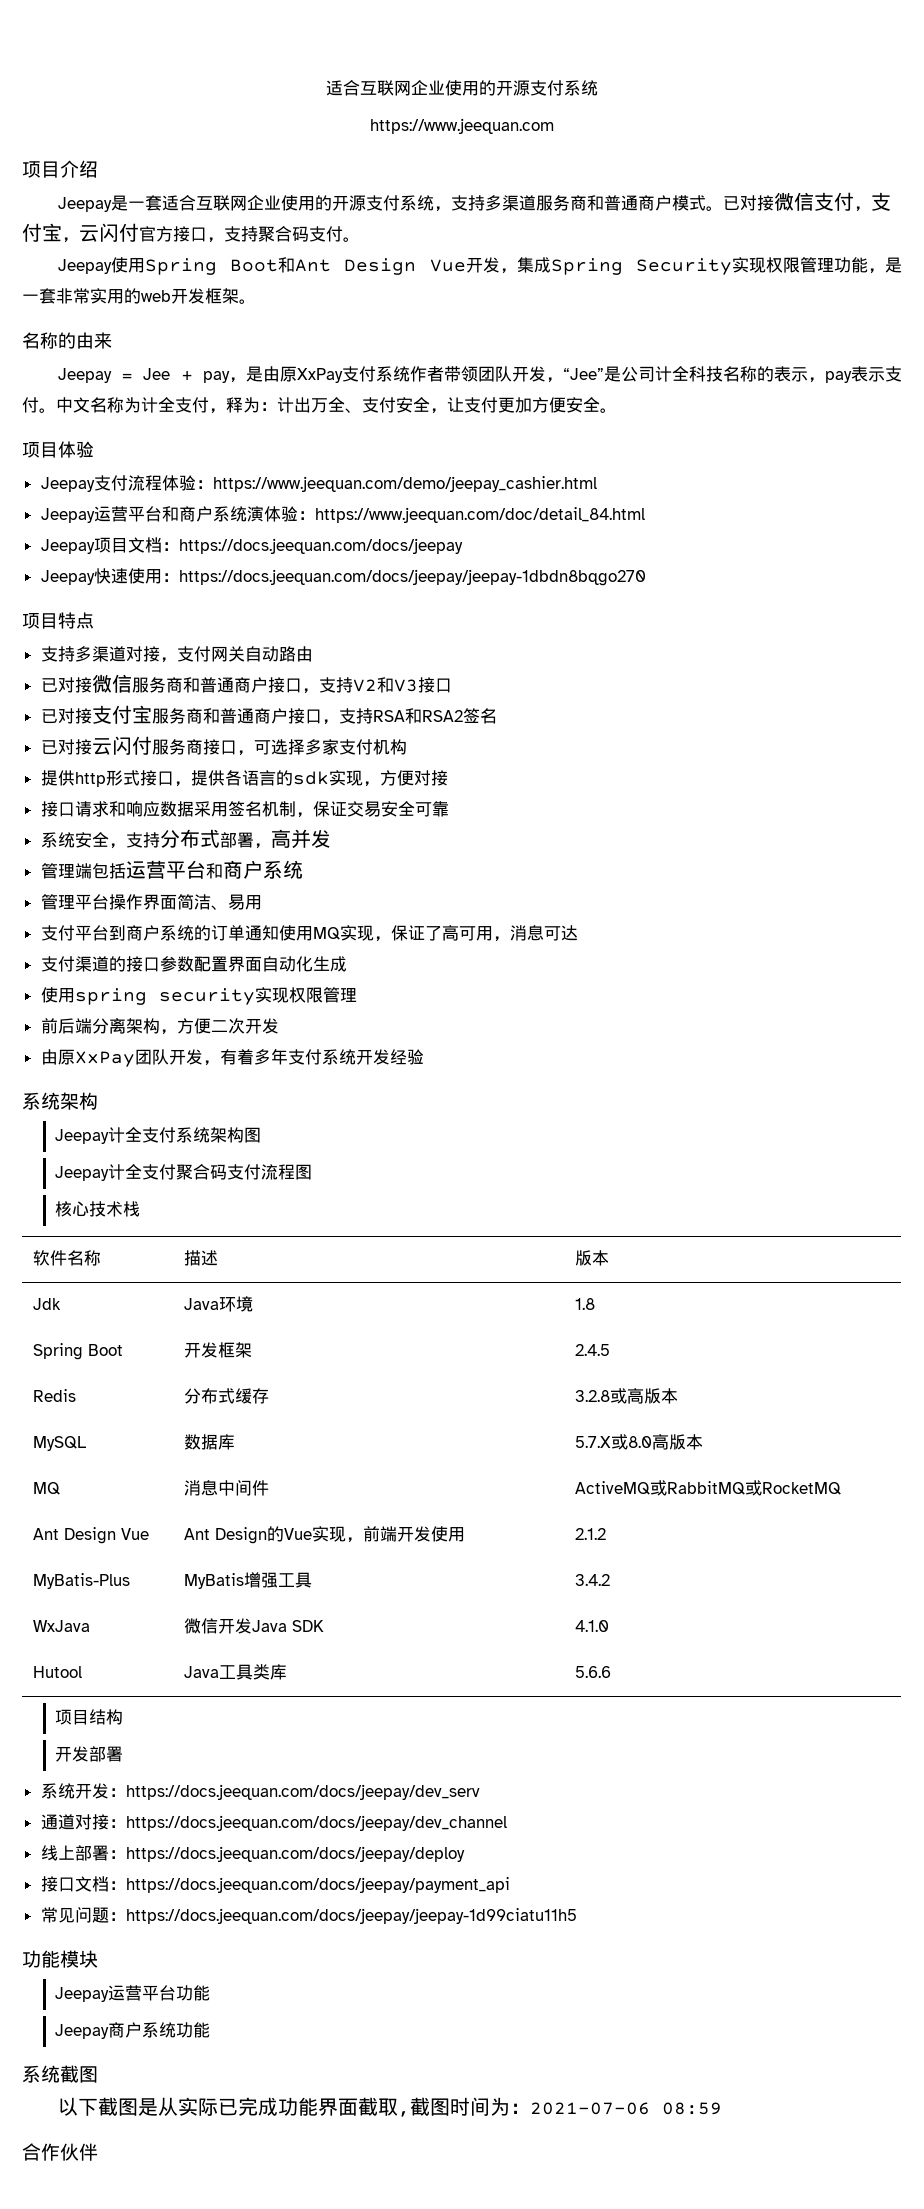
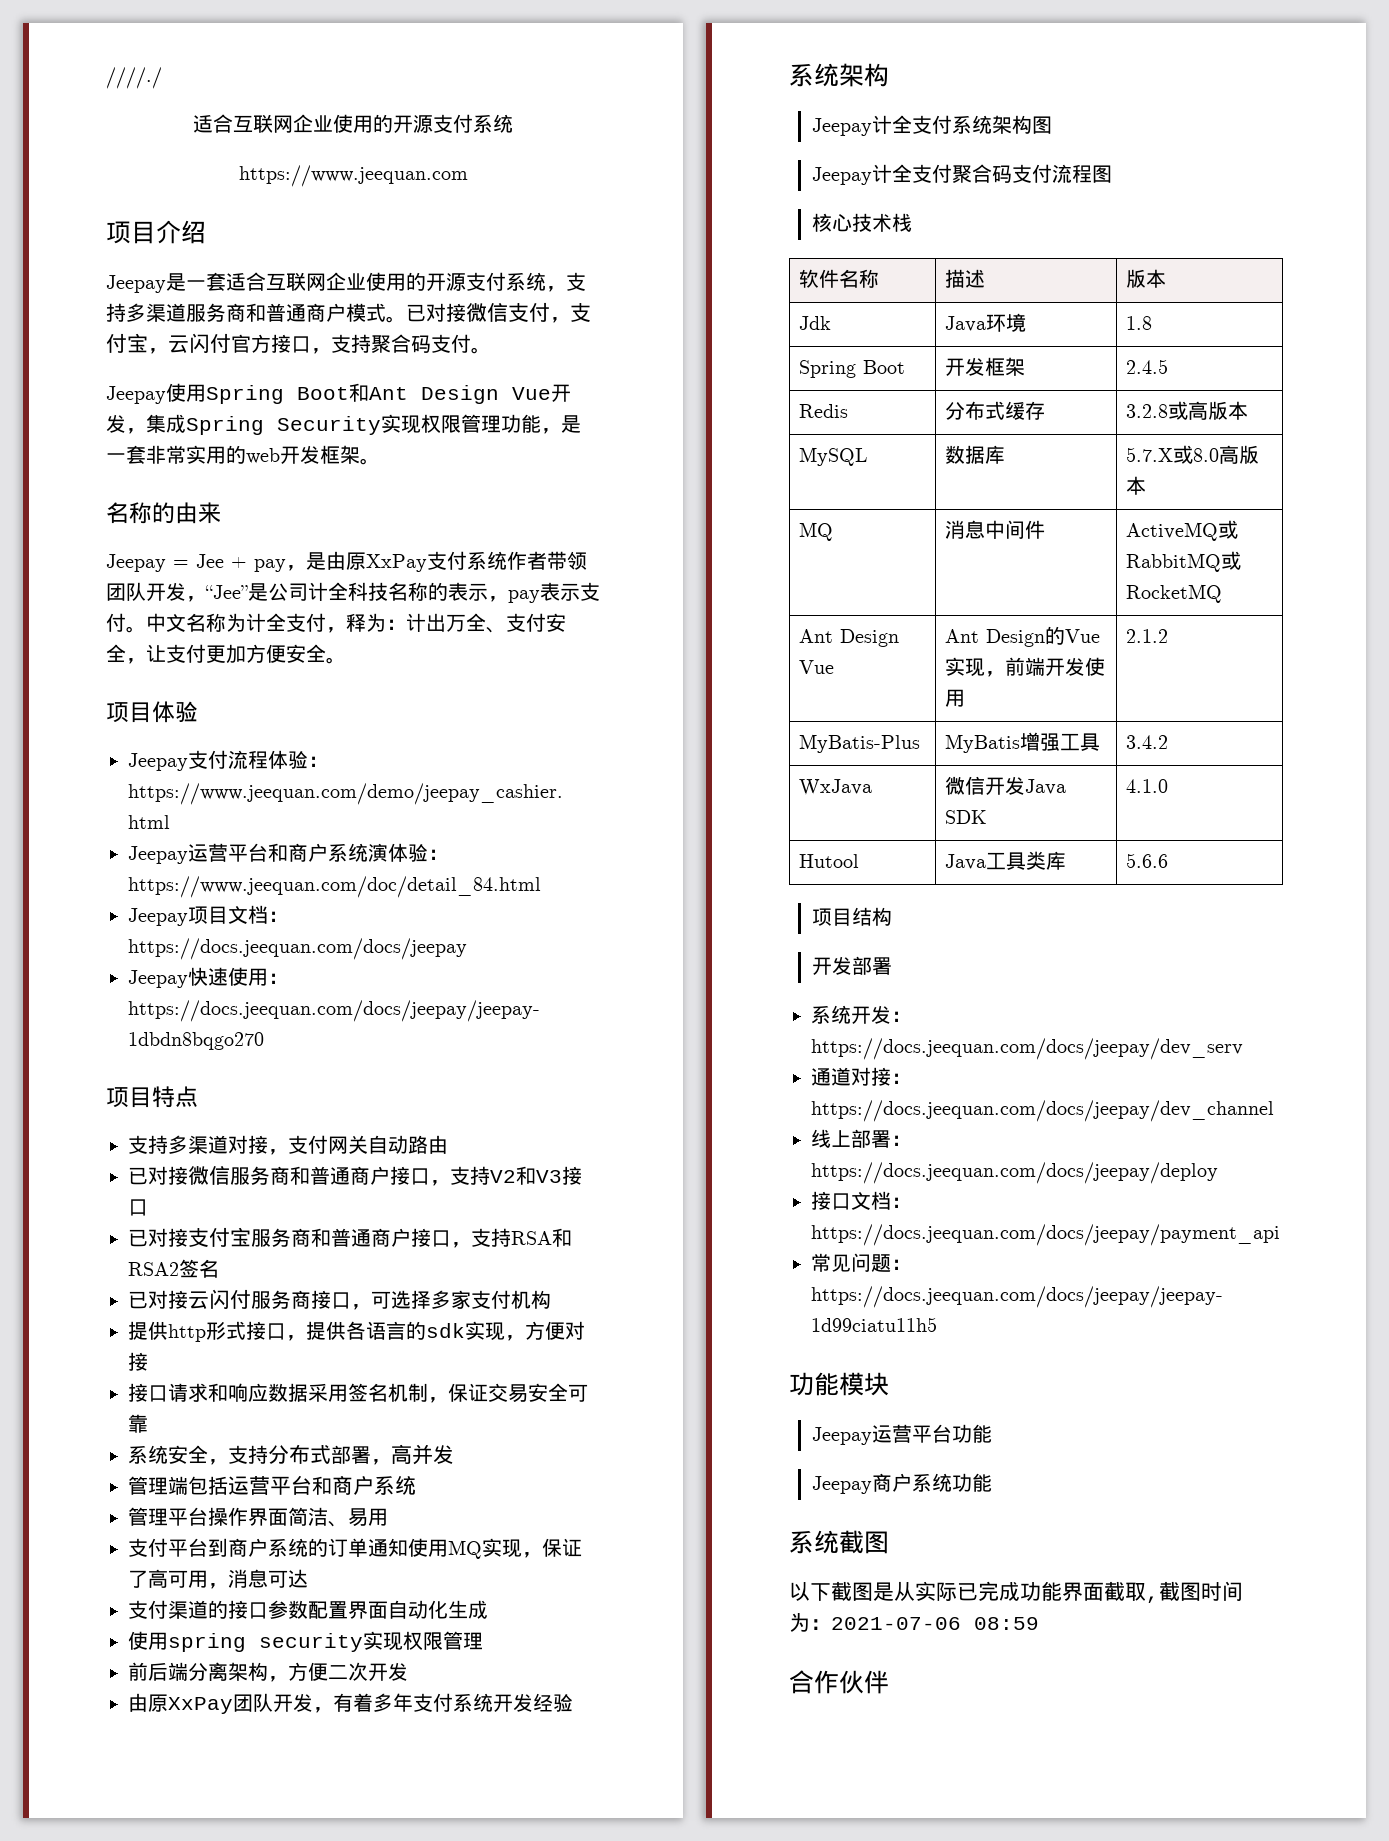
(326, 88) none -> [106,67,162,89] ////./ //

